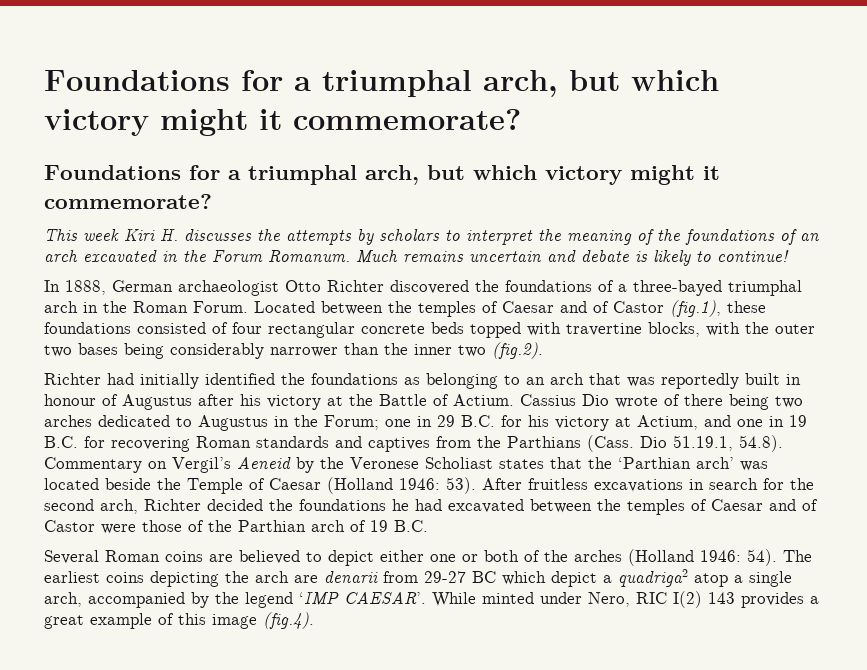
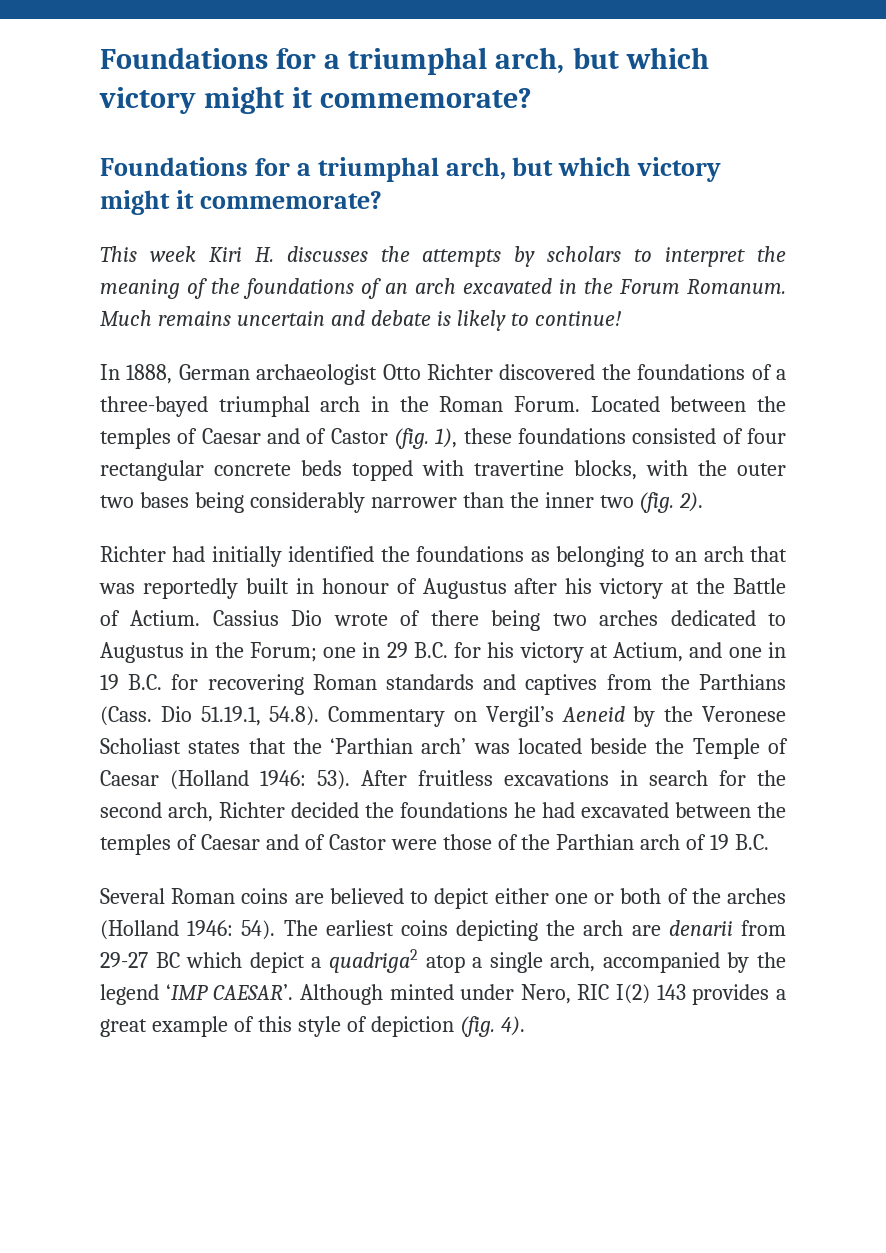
[670,300,721,317] (fig.1), -> [394,428,458,449] (fig. 1),
[492,342,543,359] (fig.2). -> [639,492,704,513] (fig. 2).
[432,592,476,607] While -> [299,984,383,1005] Although
[212,612,314,629] image (fig.4). -> [297,1016,525,1037] style of depiction (fig. 4).

